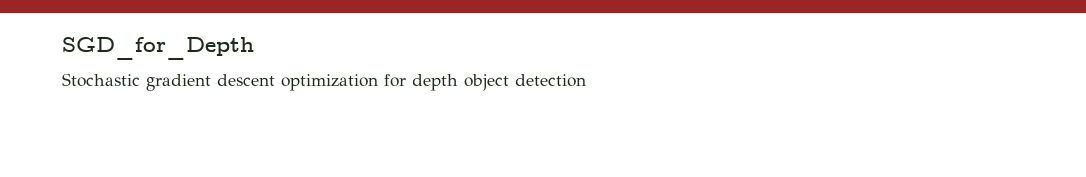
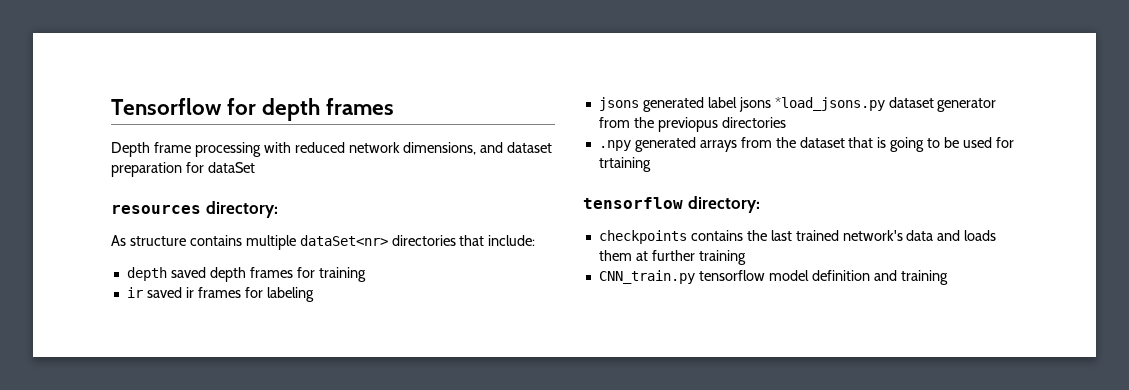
[62,37,254,60] [62,73,586,91] SGD_for_Depth // Stochastic gradient descent optimization for depth object detection -> [111,98,395,121] [111,142,553,157] [111,162,255,177] [111,201,278,218] [111,235,536,250] [126,267,366,282] [126,287,314,302] [598,97,997,112] [598,117,786,132] [598,137,1014,152] [598,157,651,172] [583,196,760,213] [598,230,997,244] [598,250,746,265] [598,270,948,285] Tensorflow for depth frames // Depth frame processing with reduced network dimensions, and dataset preparation for dataSet // resources directory: // As structure contains multiple dataSet<nr> directories that include: // depth saved depth frames for training // ir saved ir frames for labeling // jsons generated label jsons *load_jsons.py dataset generator from the previopus directories // .npy generated arrays from the dataset that is going to be used for trtaining // tensorflow directory: // checkpoints contains the last trained network's data and loads them at further training // CNN_train.py tensorflow model definition and training

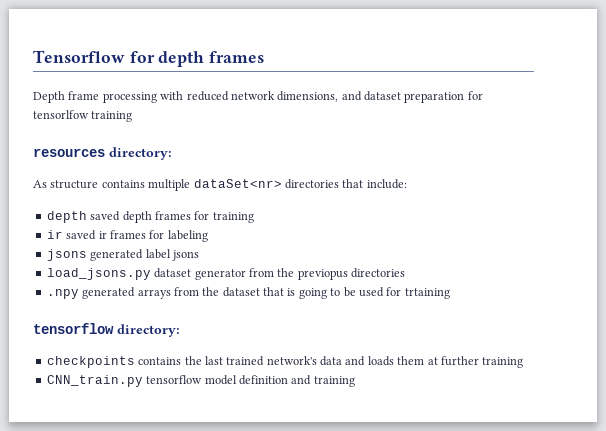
[207,162,255,173] dataSet -> [33,110,133,122] tensorlfow training
[774,97,885,111] *load_jsons.py -> [46,268,151,280] // load_jsons.py

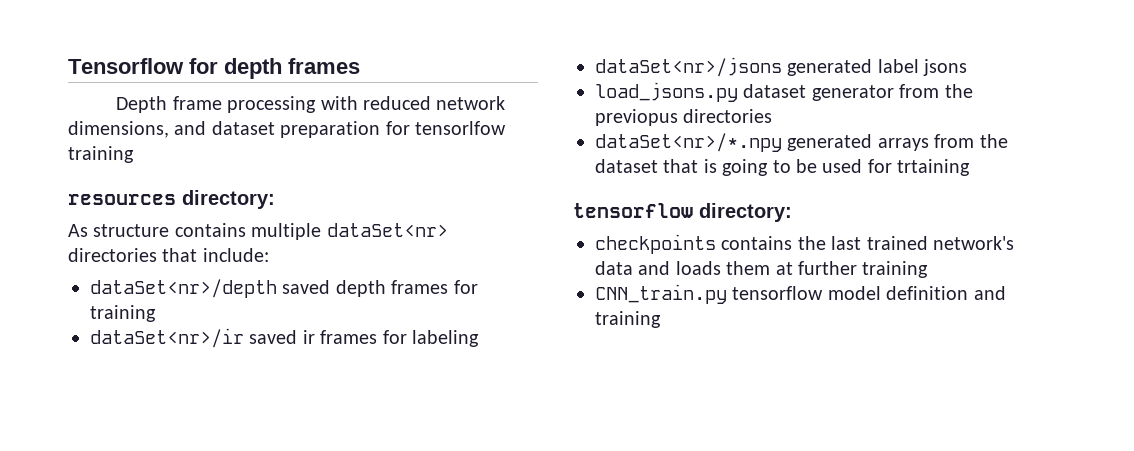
[46,211,87,223] depth -> [90,279,277,298] dataSet<nr>/depth
[46,230,63,239] ir -> [90,328,244,348] dataSet<nr>/ir
[46,249,87,261] jsons -> [595,57,782,77] dataSet<nr>/jsons
[46,289,79,299] .npy -> [595,133,782,152] dataSet<nr>/*.npy

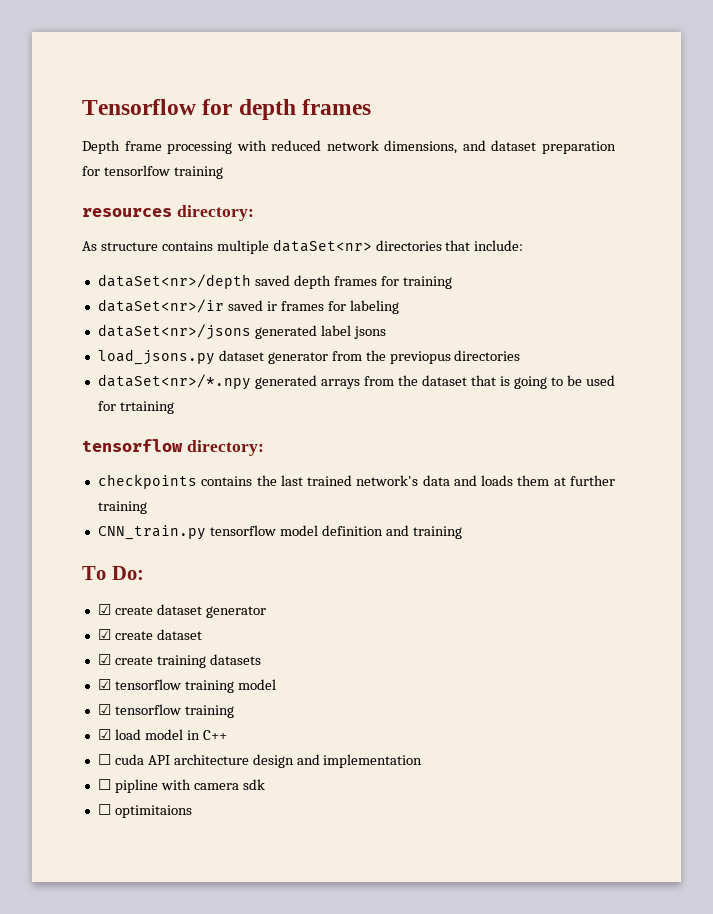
(661, 319) none -> [82,566,144,580] [97,604,266,618] [97,629,202,640] [97,654,261,668] [97,679,276,693] [97,704,234,718] [97,729,227,740] [97,754,423,768] [97,779,265,793] [97,804,192,818] // To Do: // ☑ create dataset generator // ☑ create dataset // ☑ create training datasets // ☑ tensorflow training model // ☑ tensorflow training // ☑ load model in C++ // ☐ cuda API architecture design and implementation // ☐ pipline with camera sdk // ☐ optimitaions

